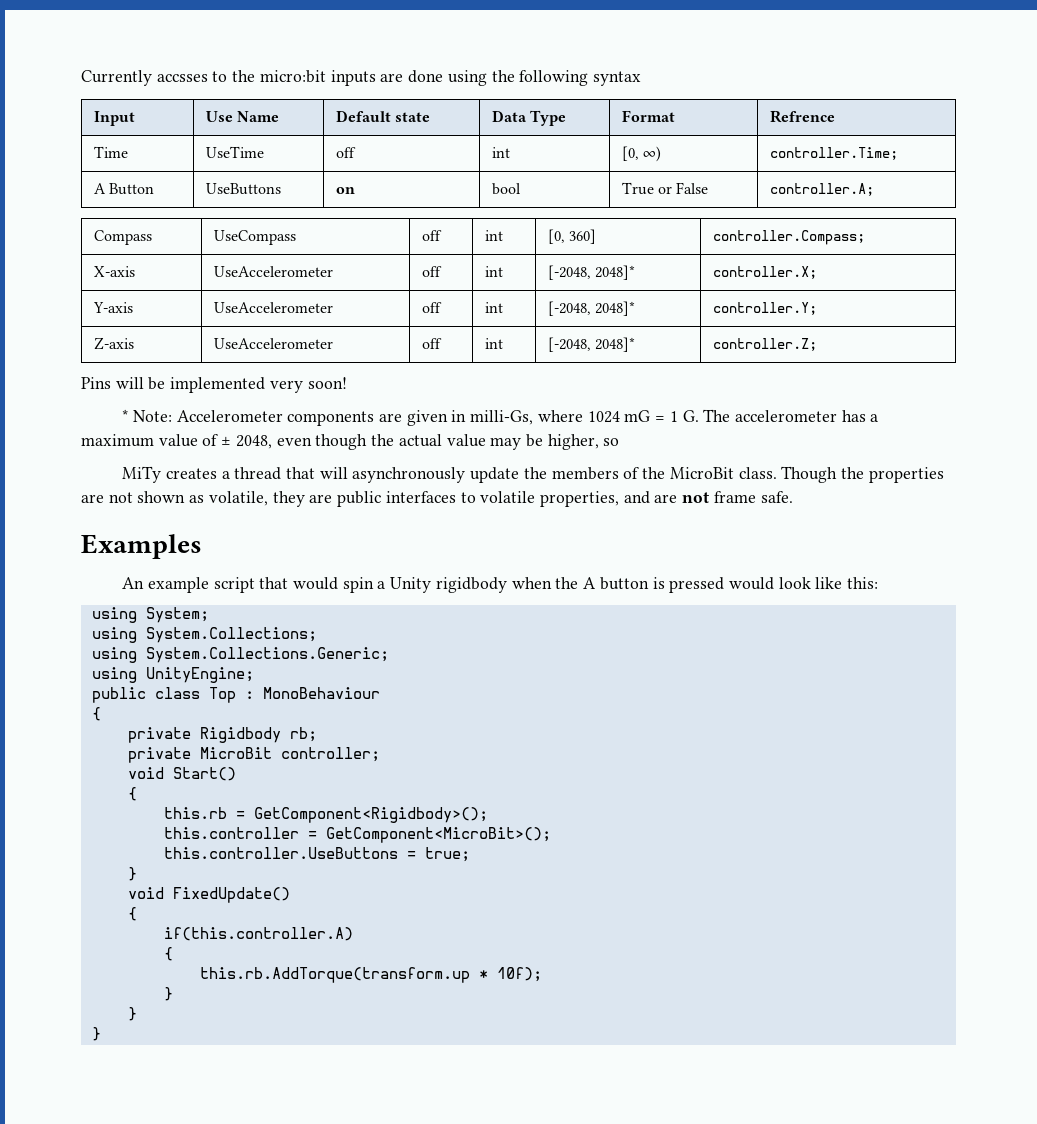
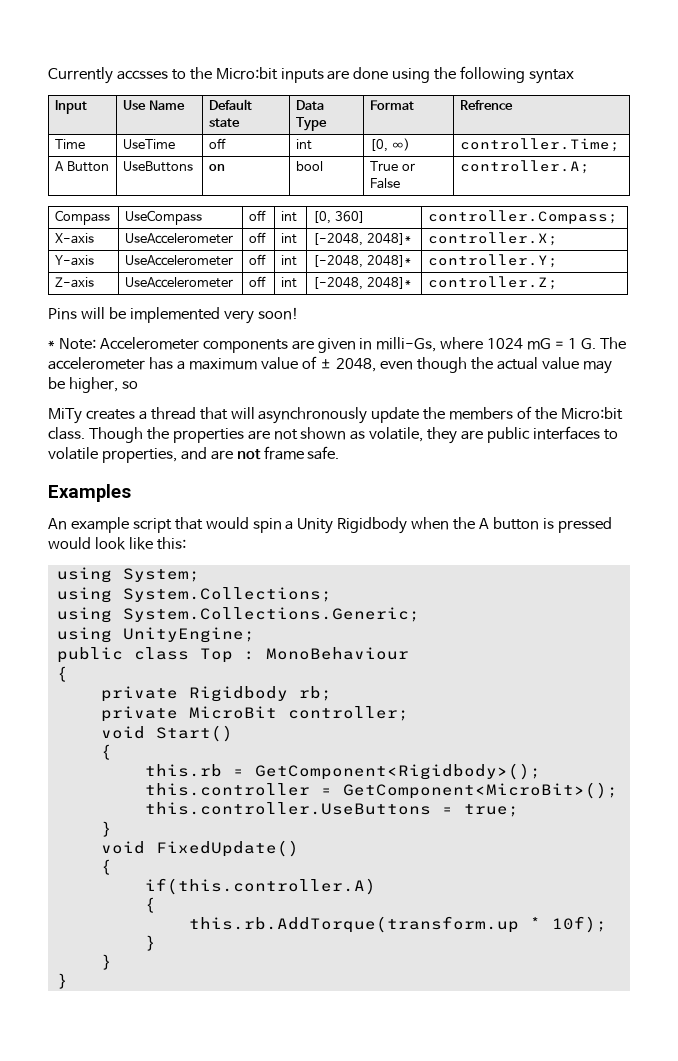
[259,70,326,83] micro:bit -> [215,67,278,80] Micro:bit
[669,467,734,479] MicroBit -> [560,407,623,420] Micro:bit
[435,577,507,593] rigidbody -> [337,517,408,534] Rigidbody

